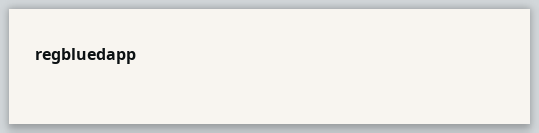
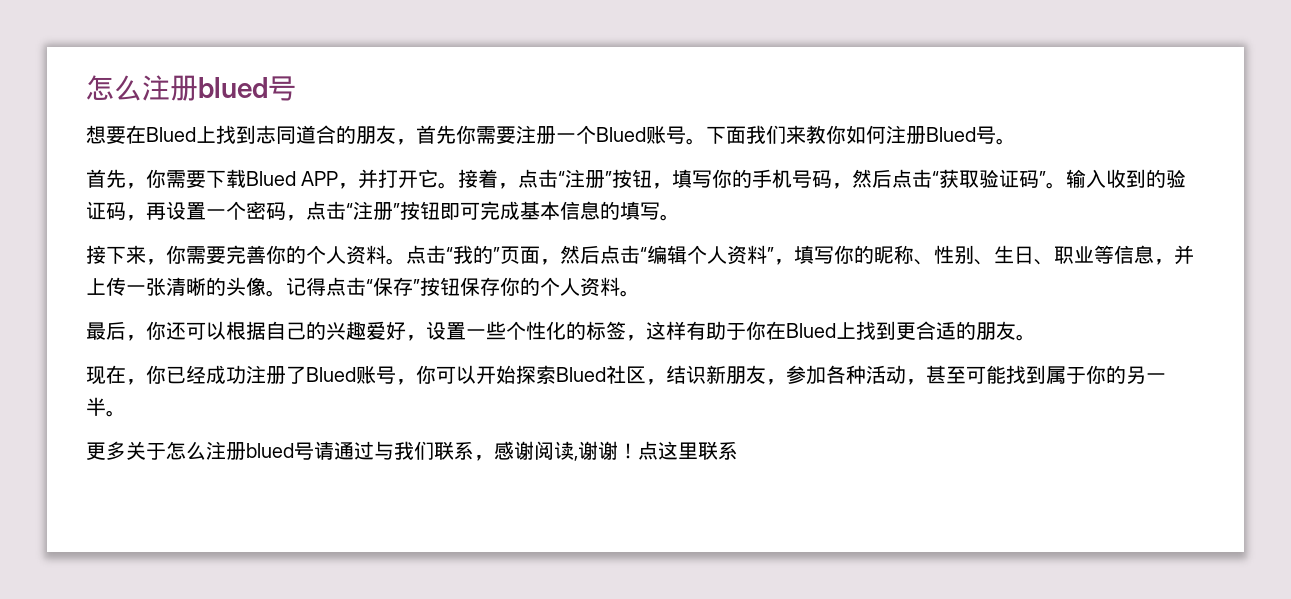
[35,48,136,64] regbluedapp -> [86,75,296,101] [86,125,1016,145] [86,169,1187,189] [86,201,680,221] [86,245,1194,265] [86,277,640,297] [86,321,1036,341] [86,365,1166,385] [86,397,126,417] [86,441,738,461] 怎么注册blued号 // 想要在Blued上找到志同道合的朋友，首先你需要注册一个Blued账号。下面我们来教你如何注册Blued号。 // 首先，你需要下载Blued APP，并打开它。接着，点击“注册”按钮，填写你的手机号码，然后点击“获取验证码”。输入收到的验证码，再设置一个密码，点击“注册”按钮即可完成基本信息的填写。 // 接下来，你需要完善你的个人资料。点击“我的”页面，然后点击“编辑个人资料”，填写你的昵称、性别、生日、职业等信息，并上传一张清晰的头像。记得点击“保存”按钮保存你的个人资料。 // 最后，你还可以根据自己的兴趣爱好，设置一些个性化的标签，这样有助于你在Blued上找到更合适的朋友。 // 现在，你已经成功注册了Blued账号，你可以开始探索Blued社区，结识新朋友，参加各种活动，甚至可能找到属于你的另一半。 // 更多关于怎么注册blued号请通过与我们联系，感谢阅读,谢谢！点这里联系

